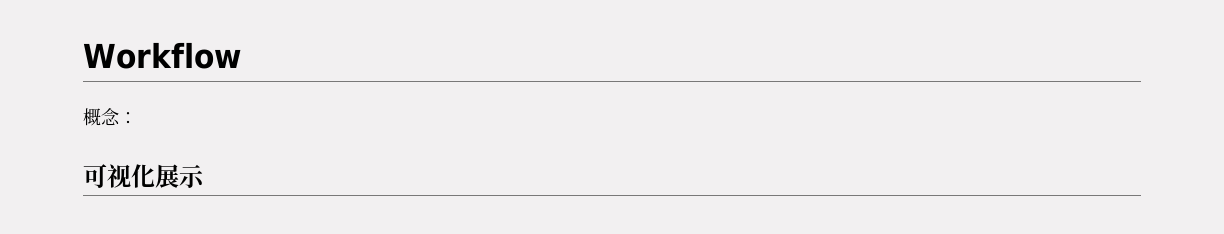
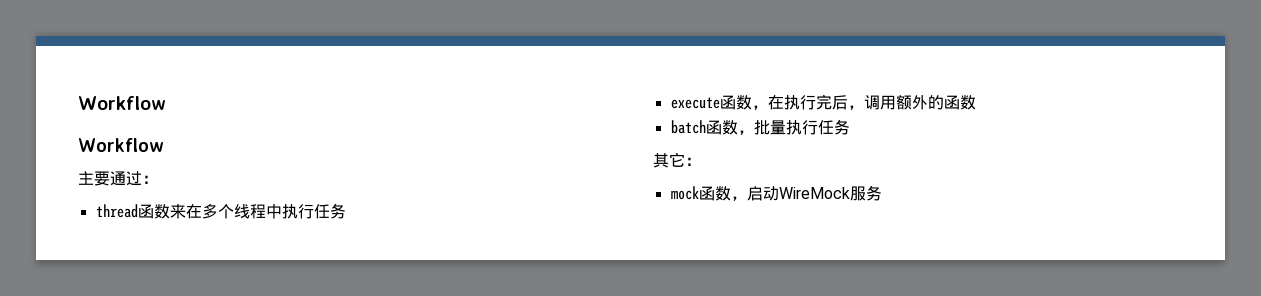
[83,42,241,69] [83,108,137,126] [83,164,205,188] Workflow // 概念： // 可视化展示 -> [78,96,166,110] [78,138,164,152] [78,171,158,186] [95,203,346,219] [670,94,976,110] [670,119,850,135] [653,152,701,168] [670,185,882,201] Workflow // Workflow // 主要通过： // thread函数来在多个线程中执行任务 // execute函数，在执行完后，调用额外的函数 // batch函数，批量执行任务 // 其它： // mock函数，启动WireMock服务

